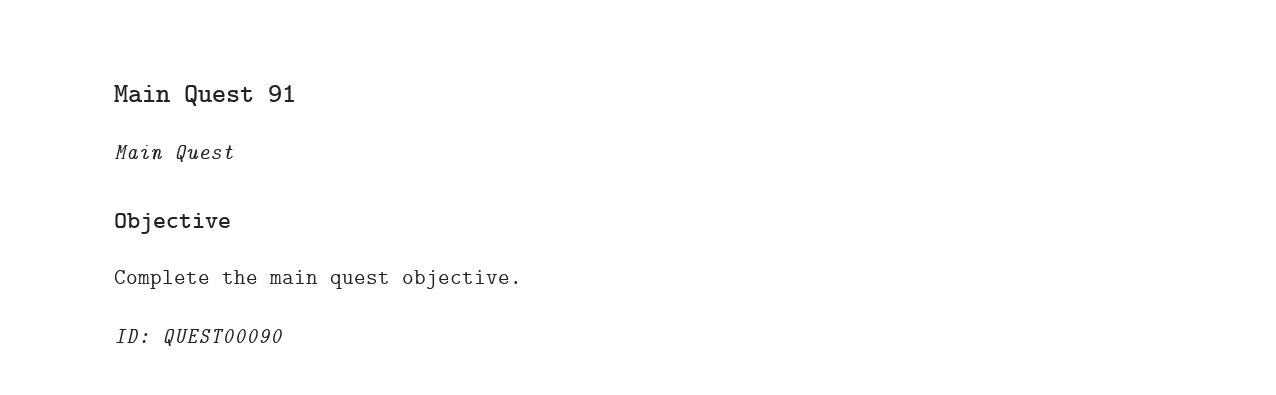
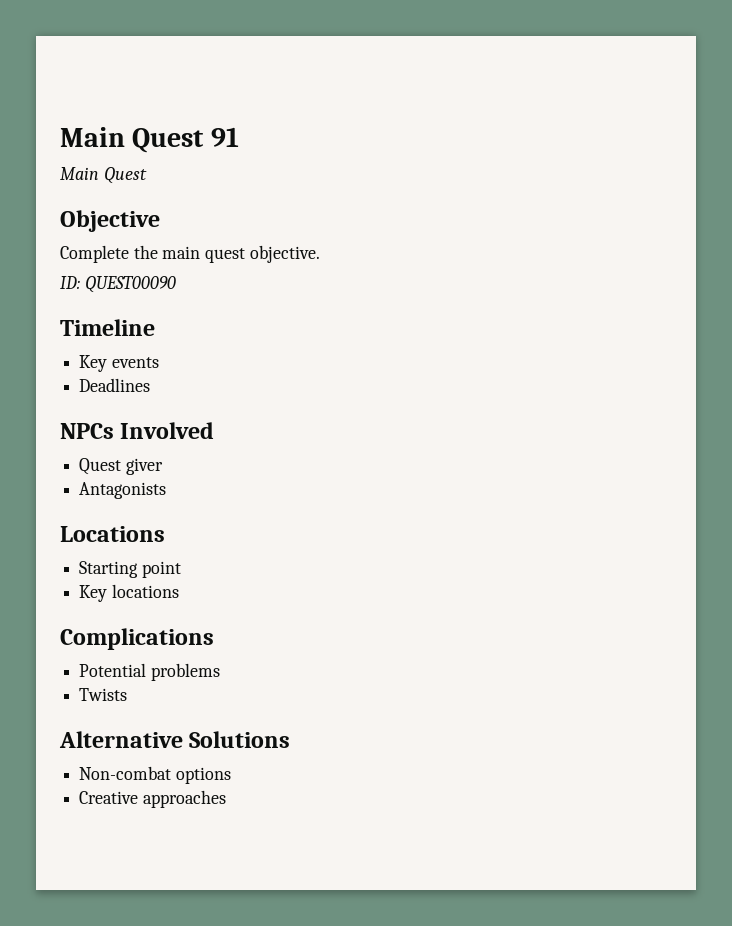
(282, 337) none -> [60,319,155,336] [79,355,159,372] [79,378,151,392] [60,422,215,439] [79,458,163,475] [79,482,167,499] [60,526,165,542] [79,561,181,578] [79,584,179,602] [60,628,214,650] [79,663,220,681] [79,688,128,701] [59,731,291,748] [79,766,231,784] [79,790,226,808] // Timeline // Key events // Deadlines // NPCs Involved // Quest giver // Antagonists // Locations // Starting point // Key locations // Complications // Potential problems // Twists // Alternative Solutions // Non-combat options // Creative approaches

